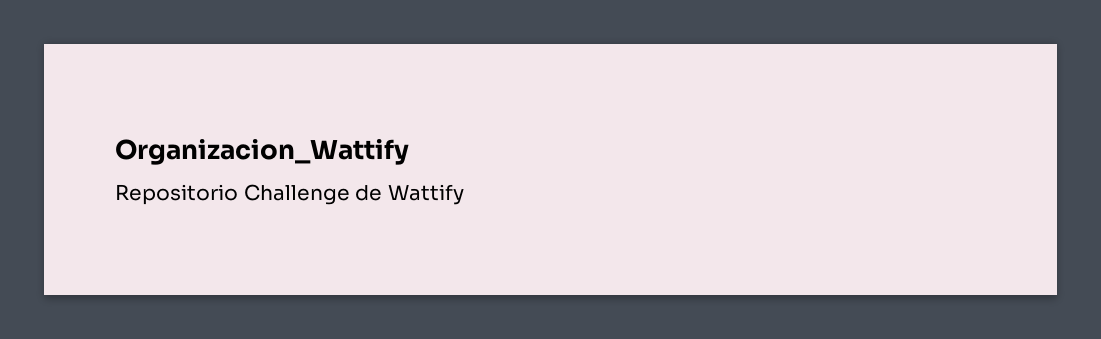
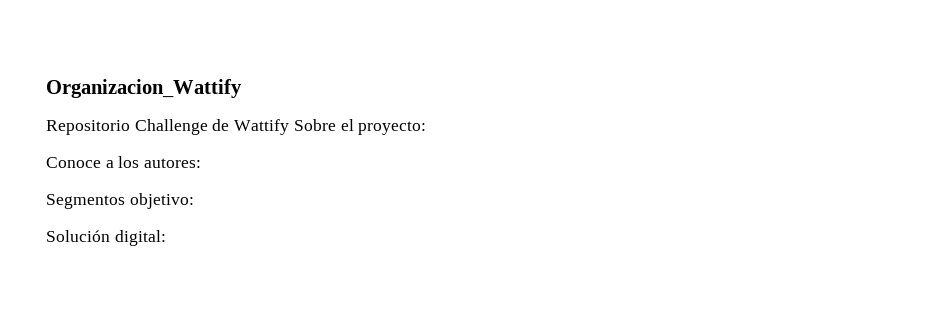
(464, 194) none -> [293,119,427,135] [46,156,202,168] [46,193,194,209] [46,230,166,246] Sobre el proyecto: // Conoce a los autores: // Segmentos objetivo: // Solución digital:

